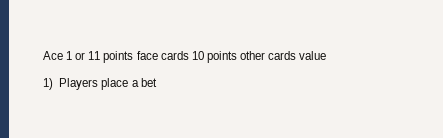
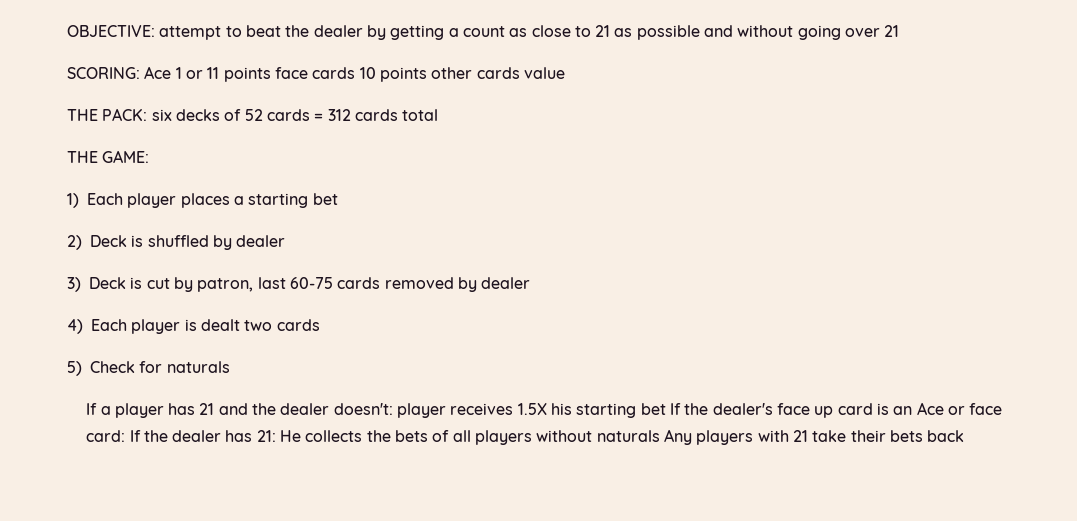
(43, 55) none -> [67,25,900,40] [67,67,140,79] OBJECTIVE: attempt to beat the dealer by getting a count as close to 21 as possible and without going over 21 // SCORING:
[43,78,157,90] 1) Players place a bet -> [67,108,439,121] [67,150,150,163] [67,193,338,208] [67,235,286,250] [67,277,531,292] [67,319,320,334] [67,361,230,376] [86,402,1003,418] [86,429,965,445] THE PACK: six decks of 52 cards = 312 cards total // THE GAME: // 1) Each player places a starting bet // 2) Deck is shuffled by dealer // 3) Deck is cut by patron, last 60-75 cards removed by dealer // 4) Each player is dealt two cards // 5) Check for naturals // If a player has 21 and the dealer doesn't: player receives 1.5X his starting bet If the dealer's face up card is an Ace or face card: If the dealer has 21: He collects the bets of all players without naturals Any players with 21 take their bets back

